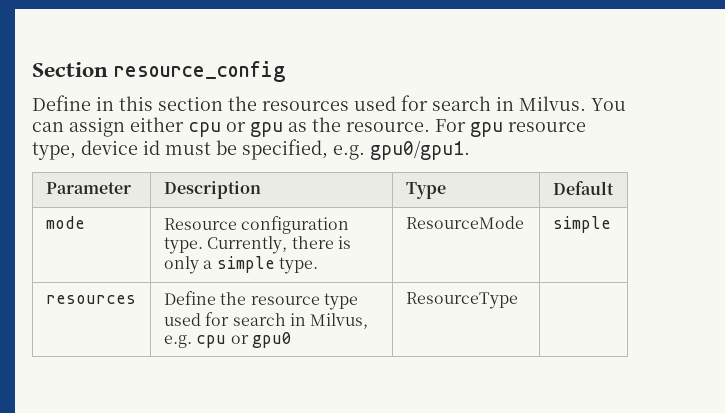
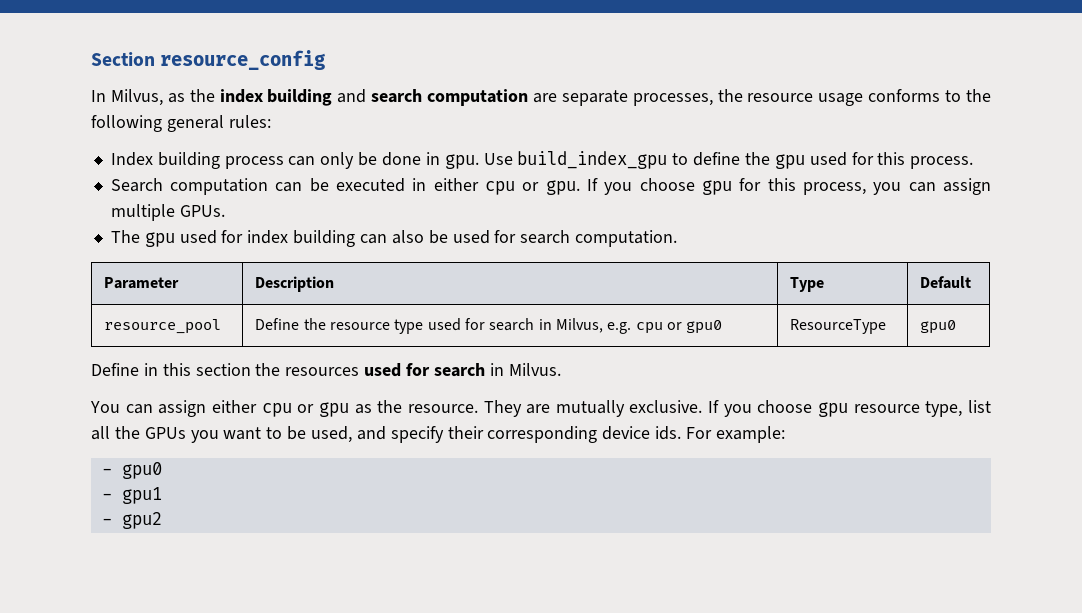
[32,95,626,111] [32,117,586,137] [32,139,470,160] [45,182,131,194] [163,181,261,199] [405,182,446,199] [552,181,614,195] [45,216,85,229] [163,216,350,234] [163,236,351,254] [163,256,318,274] [405,216,524,229] [552,216,611,233] [45,295,136,304] Define in this section the resources used for search in Milvus. You can assign either cpu or gpu as the resource. For gpu resource type, device id must be specified, e.g. gpu0/gpu1. // Parameter | Description | Type | Default // mode | Resource configuration type. Currently, there is only a simple type. | ResourceMode | simple // resources -> [91,89,991,106] [91,115,271,132] [110,151,974,169] [110,178,992,195] [110,204,225,221] [110,230,678,247] [104,277,180,289] [255,276,335,292] [790,277,825,292] [920,276,972,289] [104,319,222,334] In Milvus, as the index building and search computation are separate processes, the resource usage conforms to the following general rules: // Index building process can only be done in gpu. Use build_index_gpu to define the gpu used for this process. // Search computation can be executed in either cpu or gpu. If you choose gpu for this process, you can assign multiple GPUs. // The gpu used for index building can also be used for search computation. // Parameter | Description | Type | Default // resource_pool
(518, 300) none -> [920,320,957,334] [91,363,561,377] [90,400,991,417] [91,426,785,443] [101,462,162,479] [101,487,162,504] [101,512,162,529] gpu0 // Define in this section the resources used for search in Milvus. // You can assign either cpu or gpu as the resource. They are mutually exclusive. If you choose gpu resource type, list all the GPUs you want to be used, and specify their corresponding device ids. For example: // - gpu0 // - gpu1 // - gpu2

